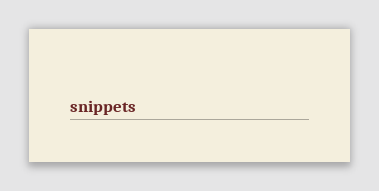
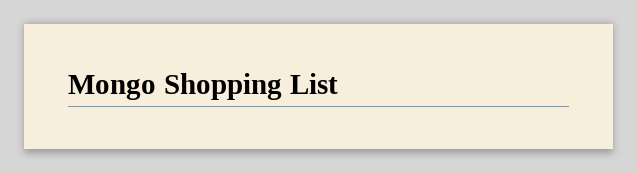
[70,100,136,115] snippets -> [68,73,338,100] Mongo Shopping List

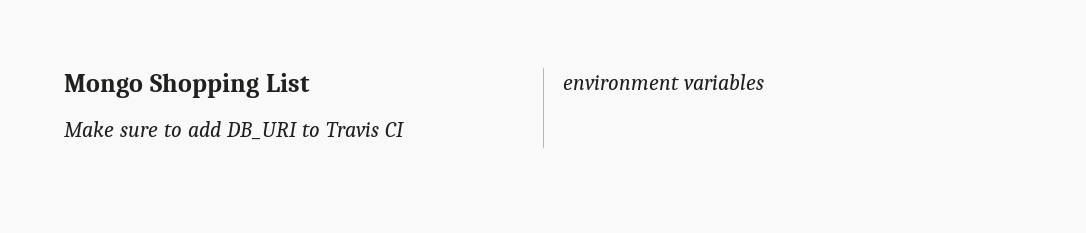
(338, 83) none -> [64,121,404,140] [563,74,764,90] // Make sure to add DB_URI to Travis CI environment variables

